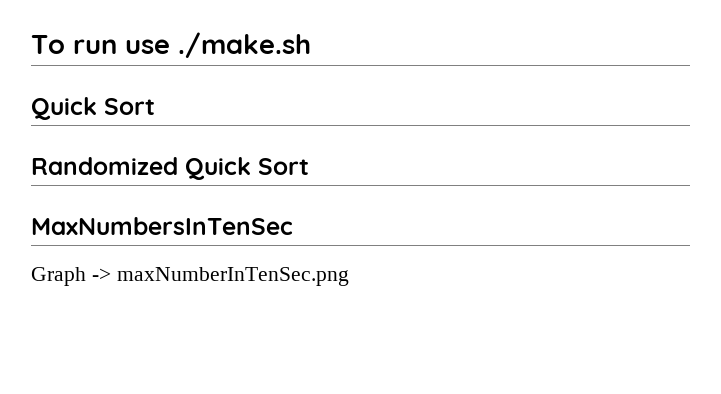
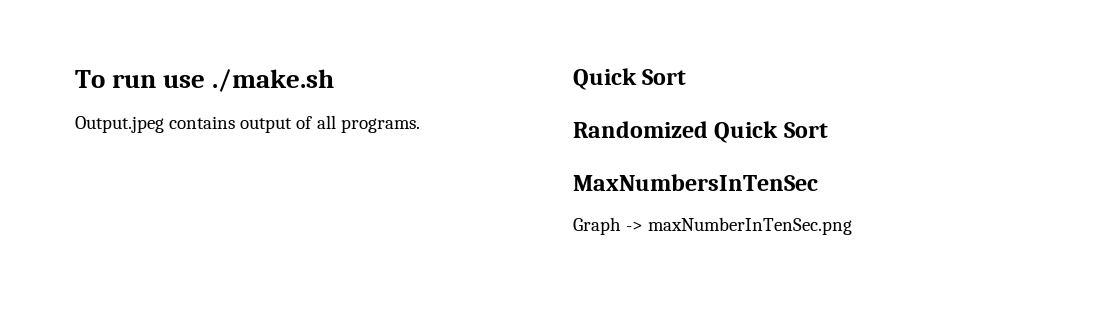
(311, 45) none -> [75,115,420,133] // Output.jpeg contains output of all programs.

